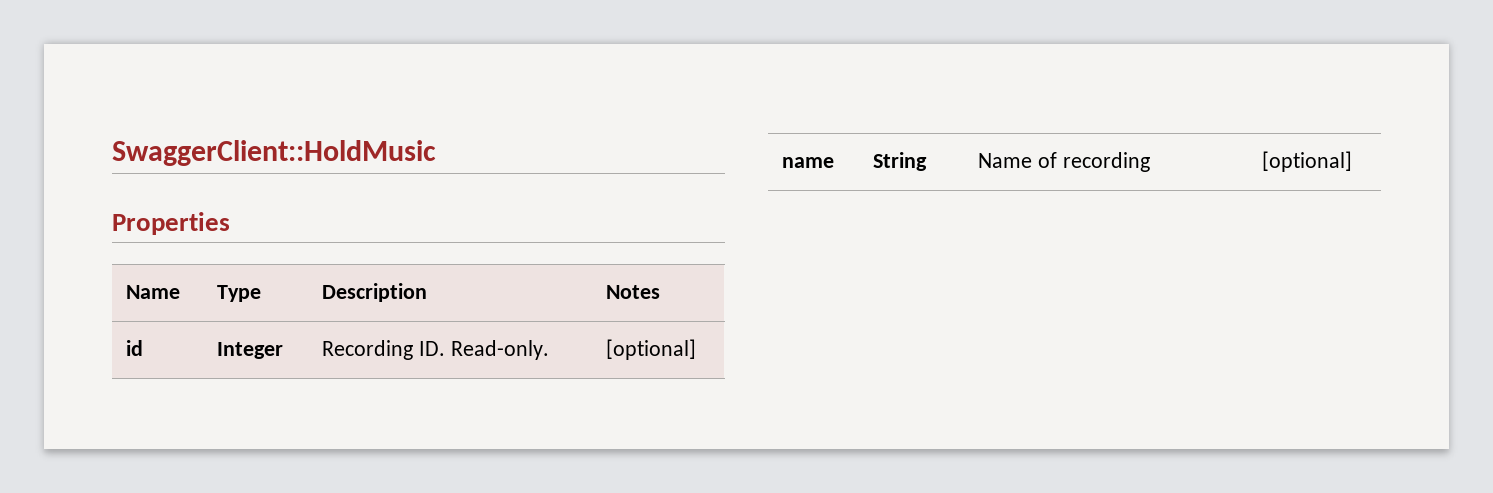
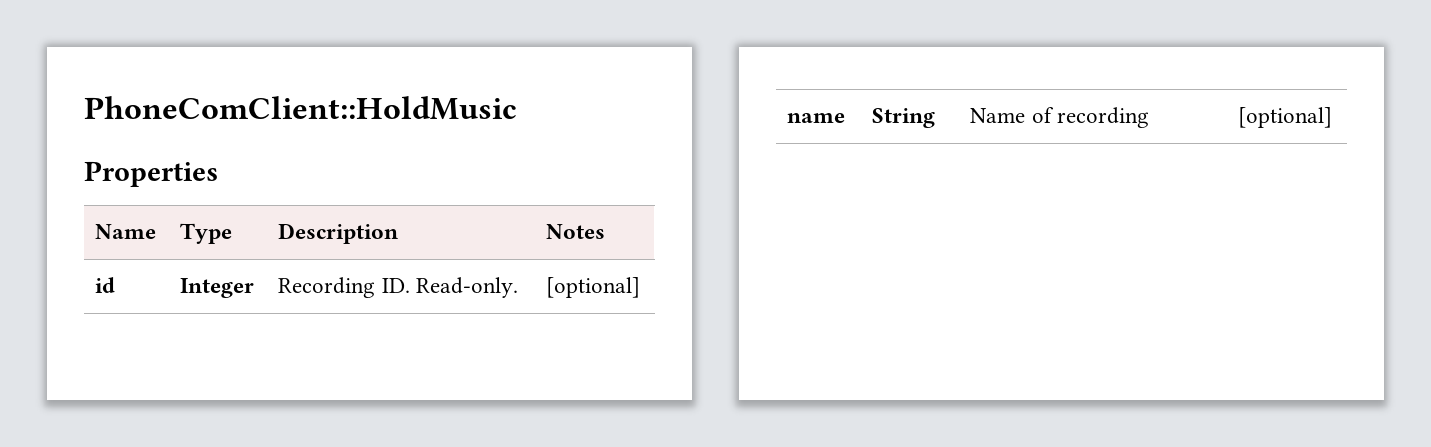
[112,140,436,166] SwaggerClient::HoldMusic -> [84,96,517,120] PhoneComClient::HoldMusic

